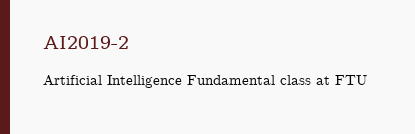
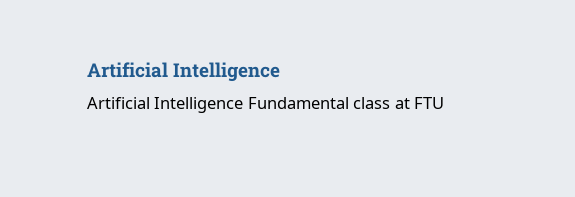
[43,36,129,49] AI2019-2 -> [87,62,281,82] Artificial Intelligence

